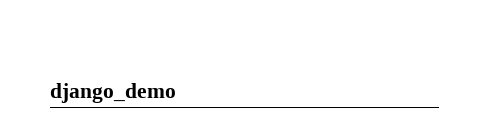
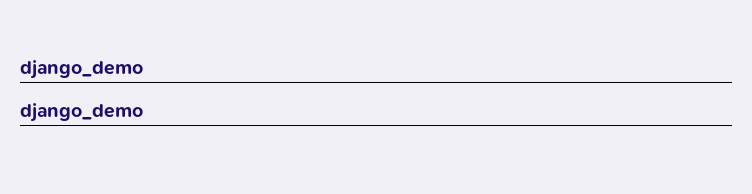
[50,83,176,103] django_demo -> [20,60,143,79] [20,103,143,122] django_demo // django_demo

